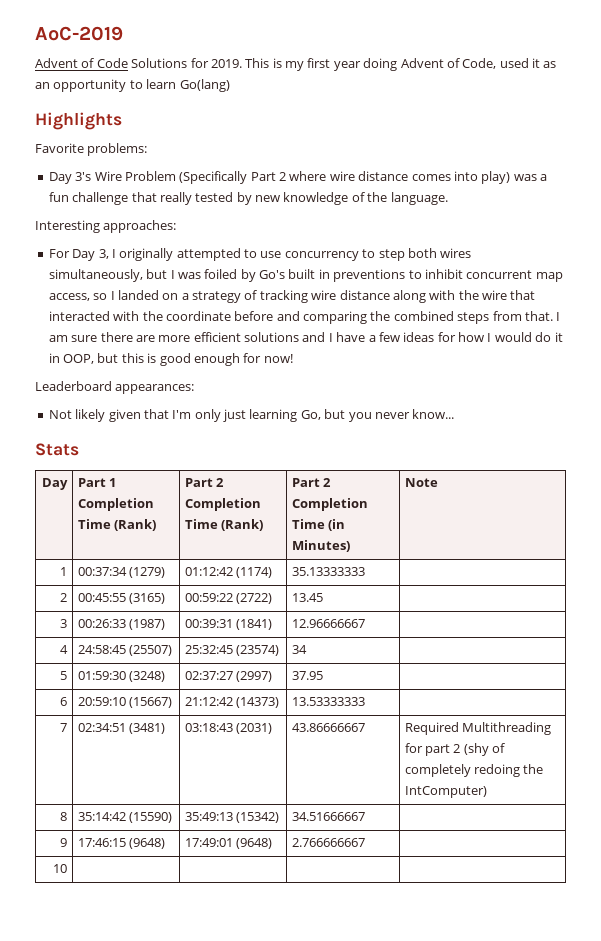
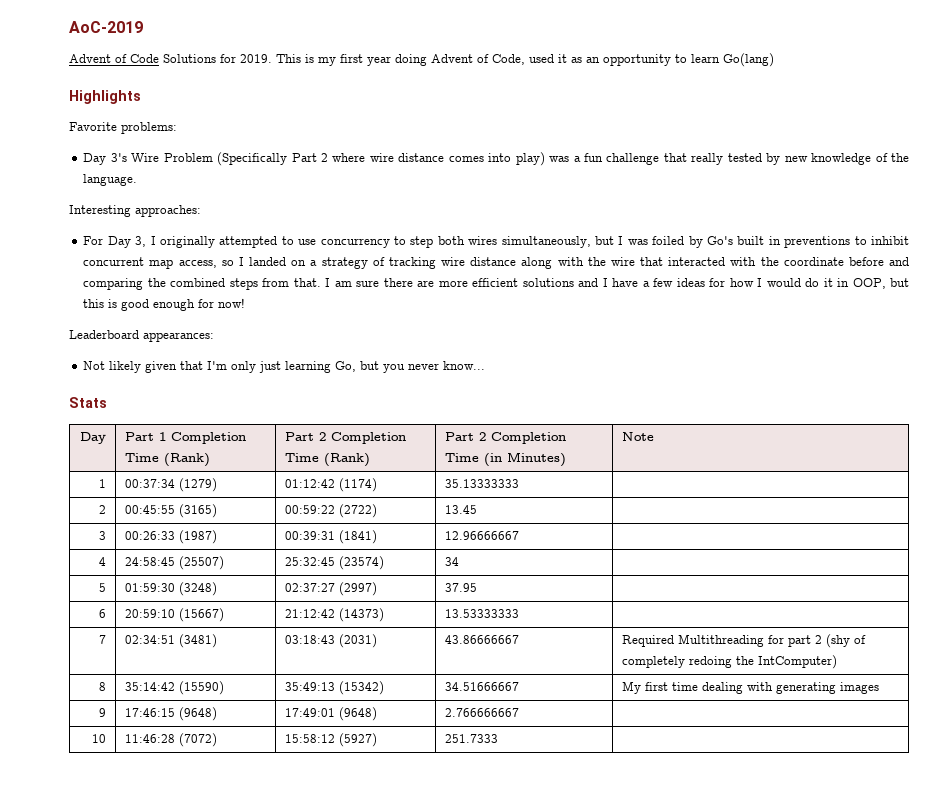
(365, 816) none -> [621,681,879,694] My first time dealing with generating images
(68, 868) | | -> [124,733,217,747] [284,733,377,747] [444,734,498,743] 11:46:28 (7072) | 15:58:12 (5927) | 251.7333

